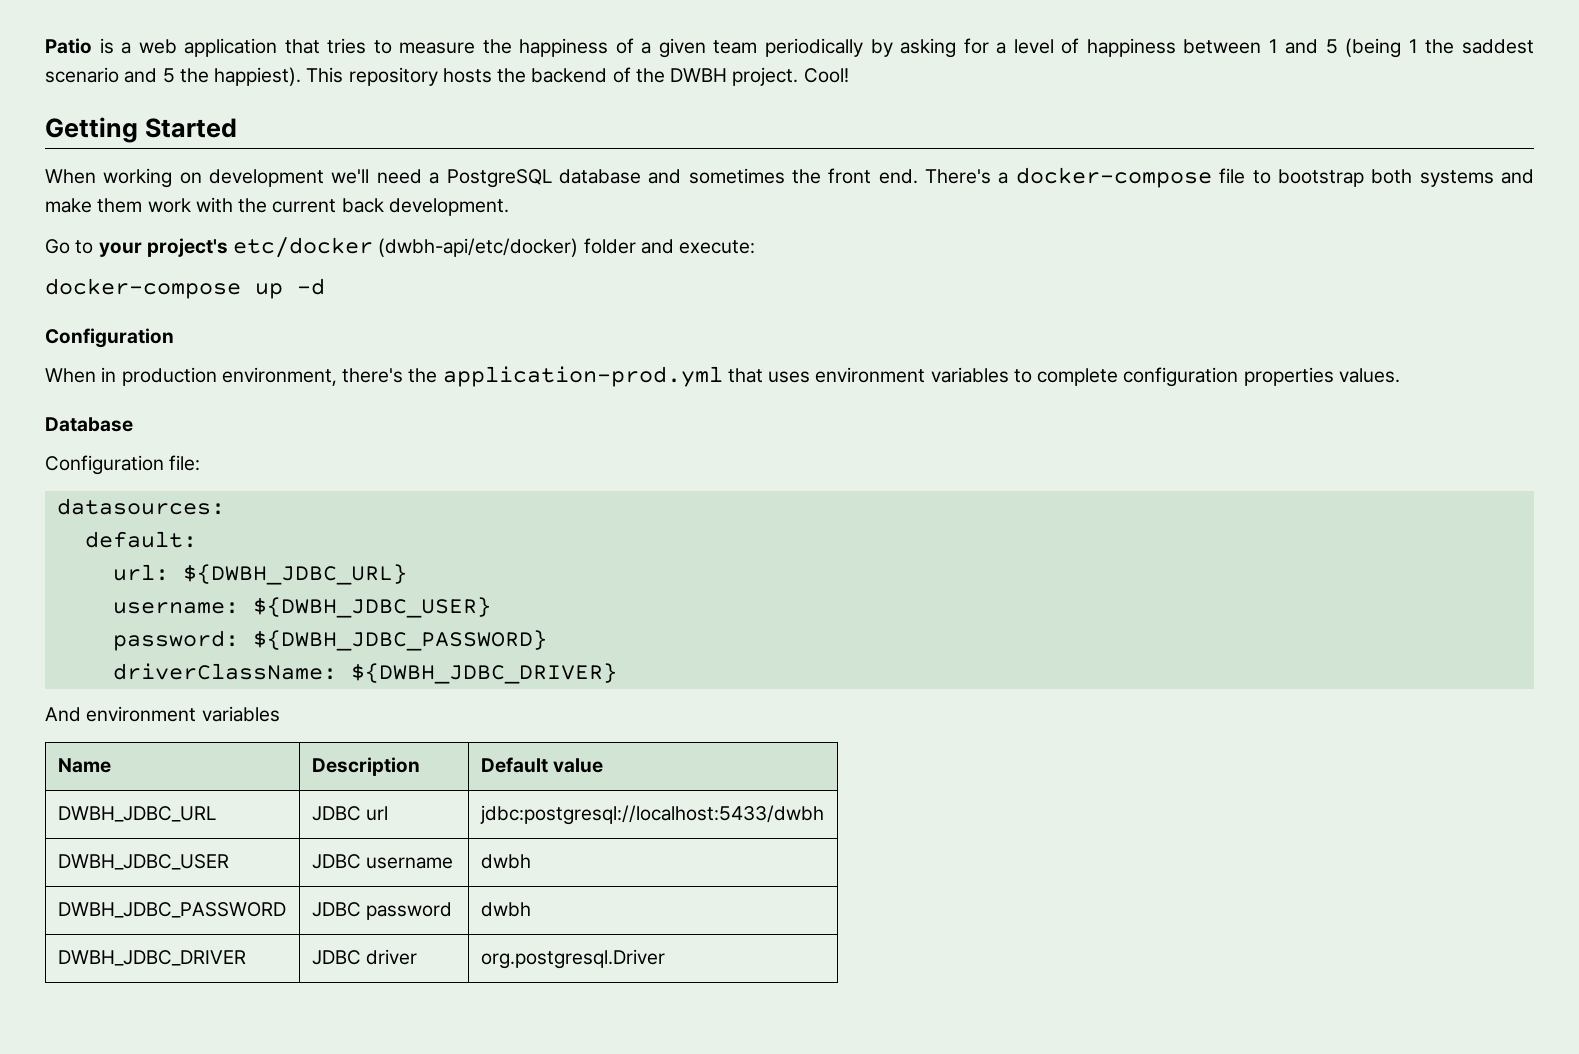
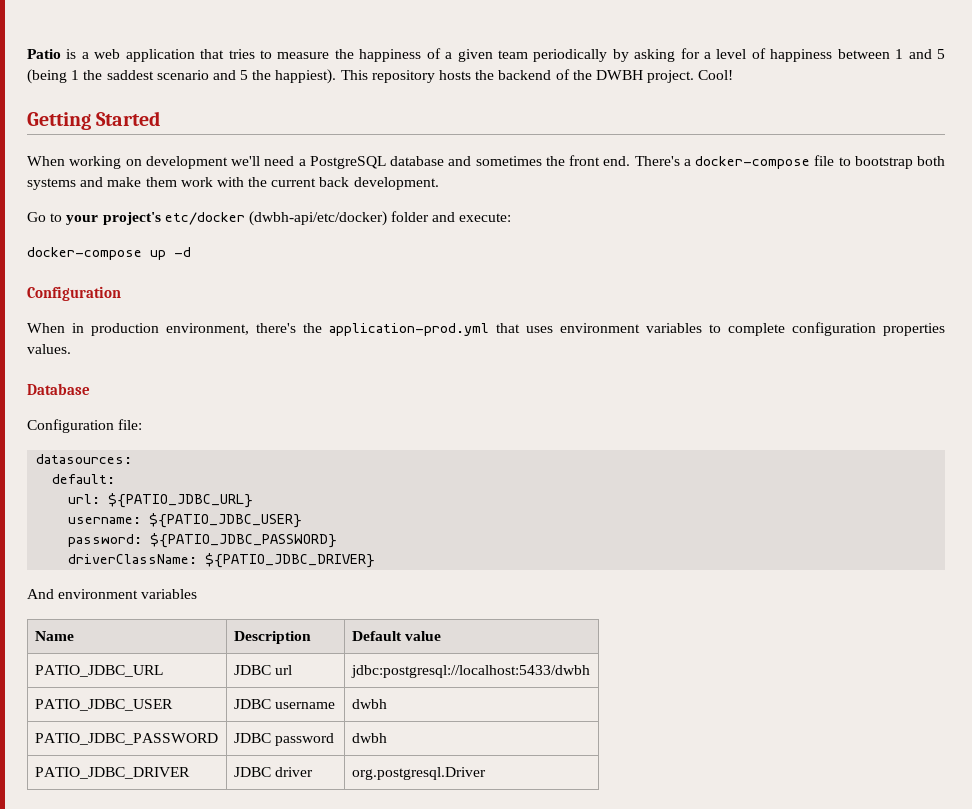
[182,564,407,585] ${DWBH_JDBC_URL} -> [108,493,254,508] ${PATIO_JDBC_URL}
[252,597,491,618] ${DWBH_JDBC_USER} -> [149,513,303,528] ${PATIO_JDBC_USER}
[252,630,547,651] ${DWBH_JDBC_PASSWORD} -> [150,533,338,548] ${PATIO_JDBC_PASSWORD}
[350,663,617,684] ${DWBH_JDBC_DRIVER} -> [205,553,376,568] ${PATIO_JDBC_DRIVER}
[57,806,216,822] DWBH_JDBC_URL -> [34,665,163,677] PATIO_JDBC_URL
[57,854,229,870] DWBH_JDBC_USER -> [34,699,173,711] PATIO_JDBC_USER
[57,902,286,918] DWBH_JDBC_PASSWORD -> [34,733,218,745] PATIO_JDBC_PASSWORD
[57,950,246,966] DWBH_JDBC_DRIVER -> [34,767,190,779] PATIO_JDBC_DRIVER

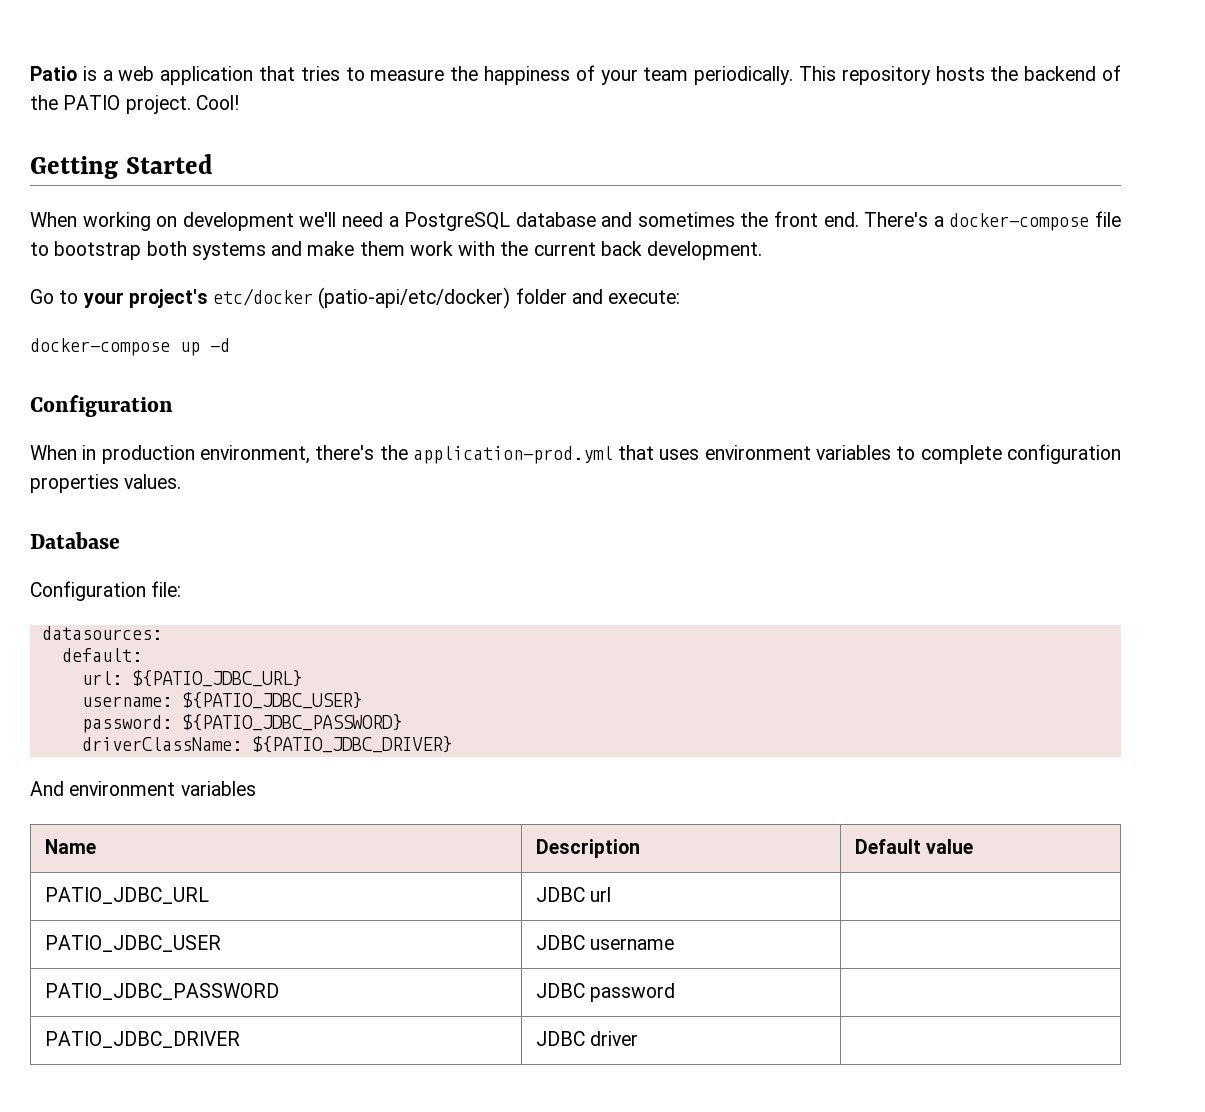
[445,48,945,62] [27,69,337,84] a given team periodically by asking for a level of happiness between 1 and 5 (being 1 the saddest scenario and 5 the happiest). -> [600,66,794,85] your team periodically.
[595,70,643,80] DWBH -> [63,95,121,110] PATIO
[248,211,387,226] (dwbh-api/etc/docker) -> [318,287,511,309] (patio-api/etc/docker)
[350,665,590,678] jdbc:postgresql://localhost:5433/dwbh -> (612, 894) none
[351,699,387,709] dwbh -> (675, 944) none
[351,733,387,743] dwbh -> (676, 992) none
[351,767,486,780] org.postgresql.Driver -> (639, 1038) none

